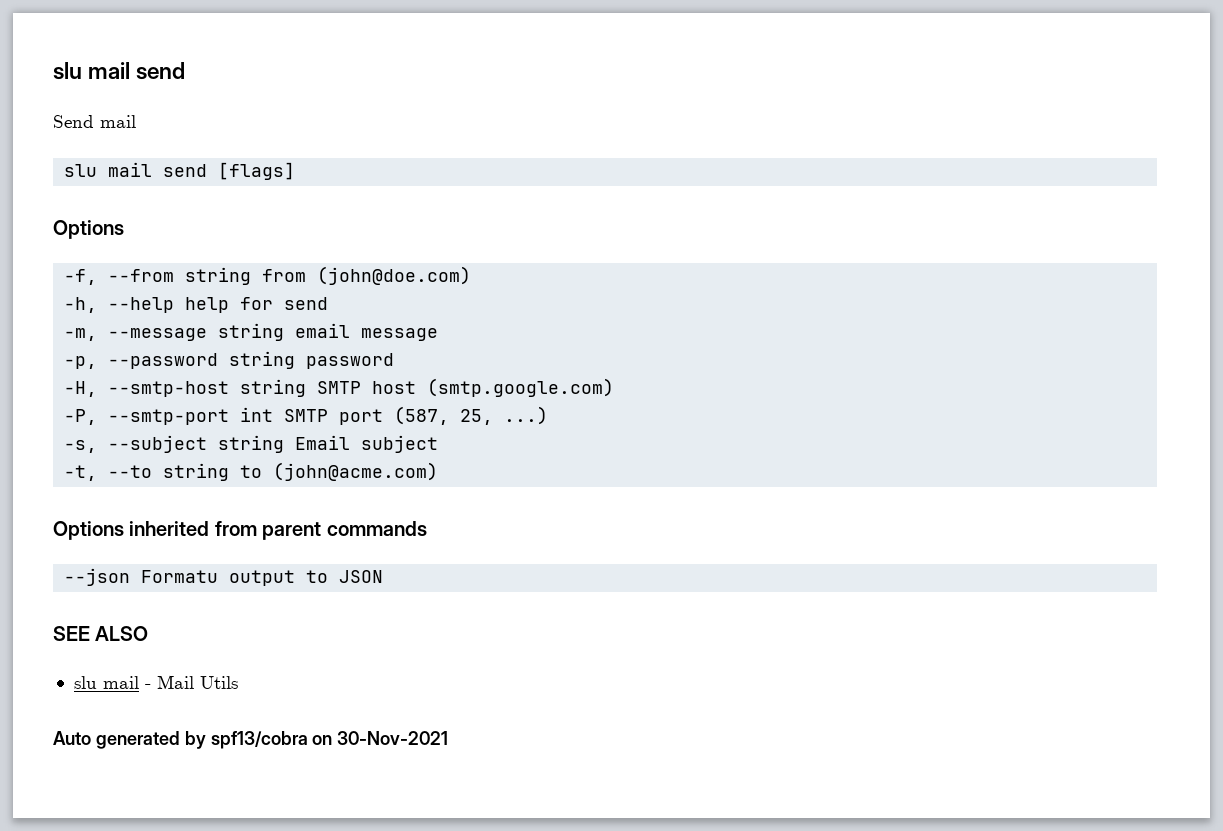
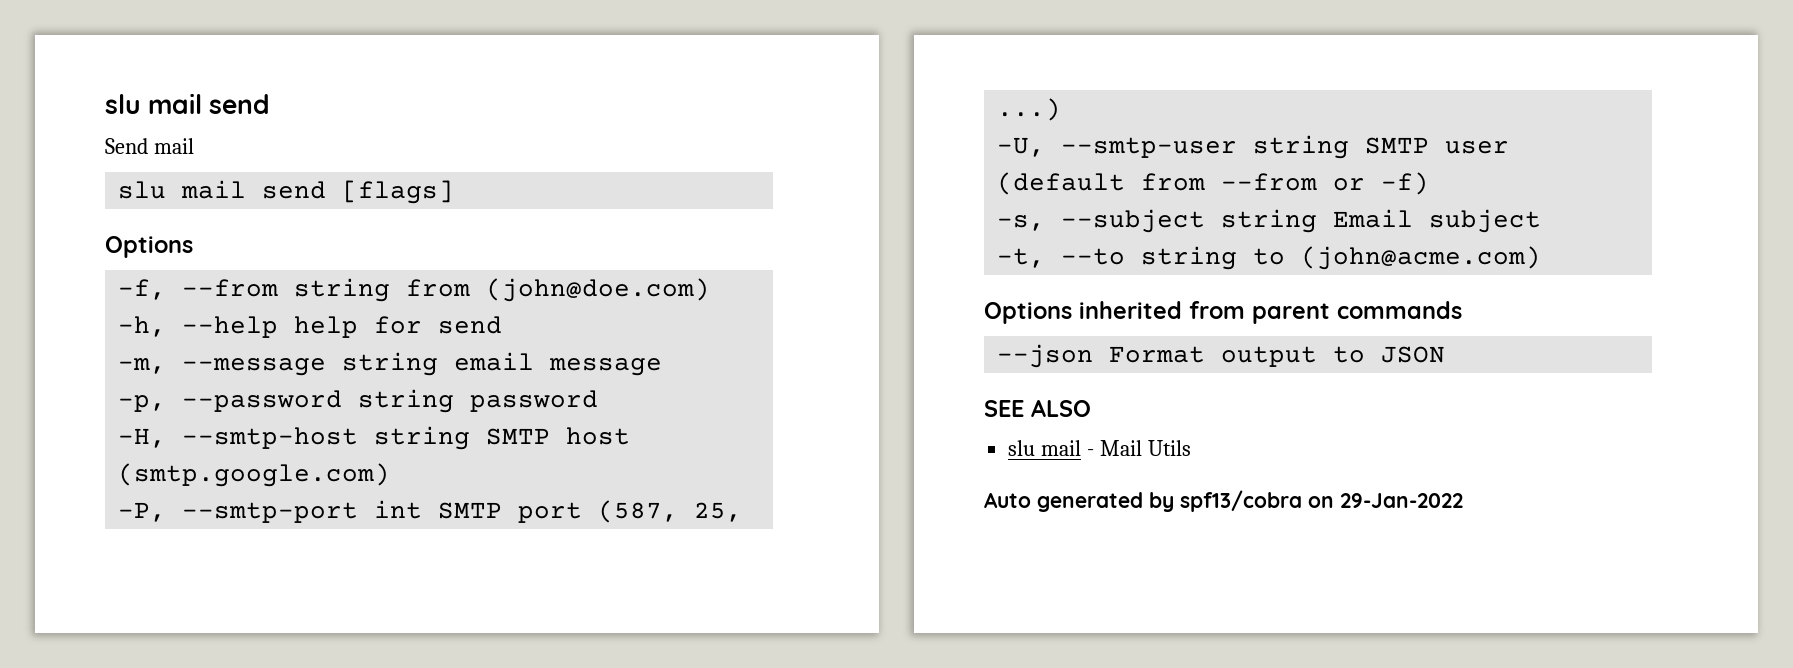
(549, 415) none -> [997,135,1510,159] [997,172,1430,195] // -U, --smtp-user string SMTP user (default from --from or -f)
[141,570,219,583] Formatu -> [1109,346,1206,363] Format
[337,731,449,745] 30-Nov-2021 -> [1340,493,1463,508] 29-Jan-2022

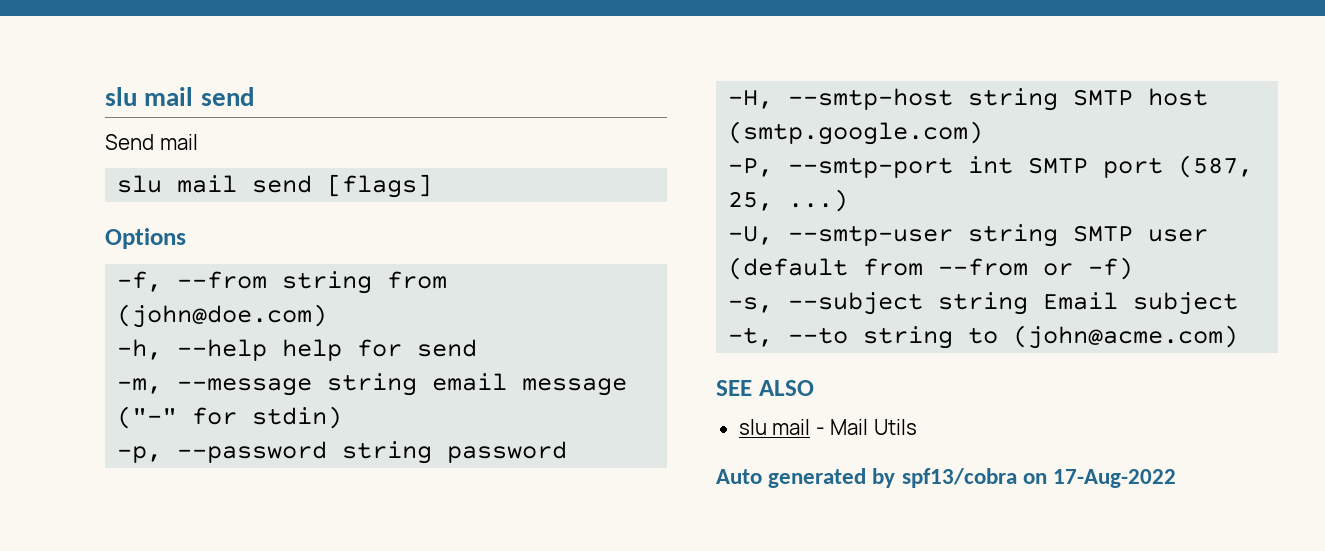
(663, 367) none -> [117,406,343,429] ("-" for stdin)
[984,301,1462,324] [997,344,1446,368] // Options inherited from parent commands // --json Format output to JSON -> (1239, 337) none
[1340,493,1463,508] 29-Jan-2022 -> [1053,469,1177,488] 17-Aug-2022

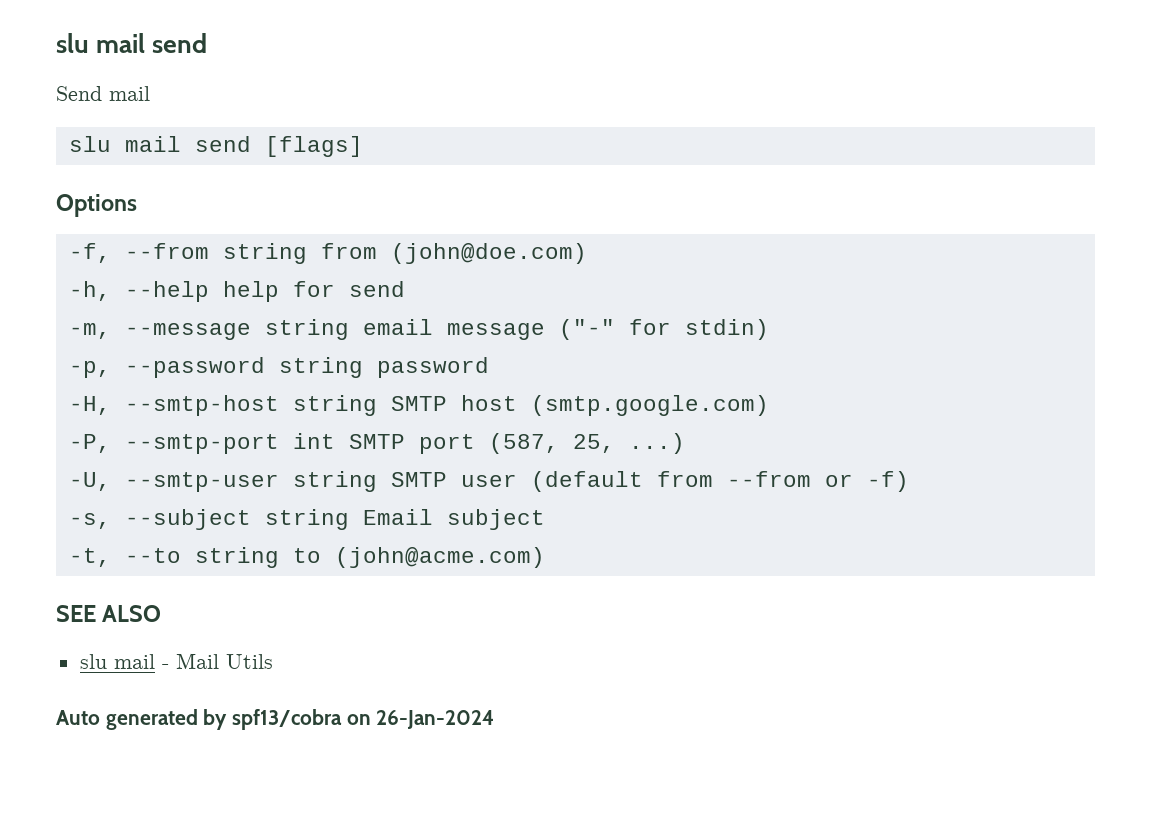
[1053,469,1177,488] 17-Aug-2022 -> [376,710,495,729] 26-Jan-2024

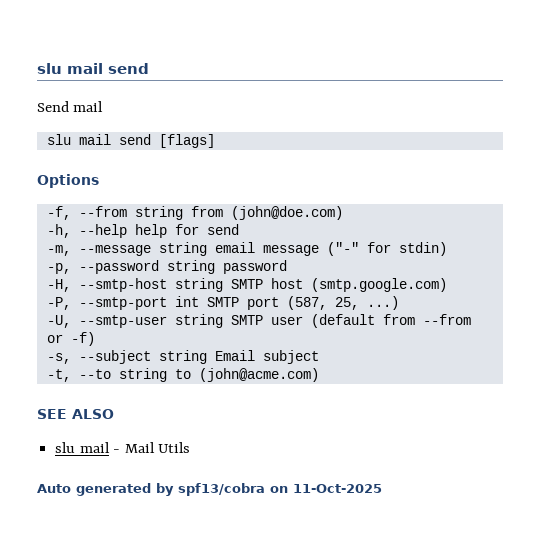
[376,710,495,729] 26-Jan-2024 -> [293,484,382,493] 11-Oct-2025

